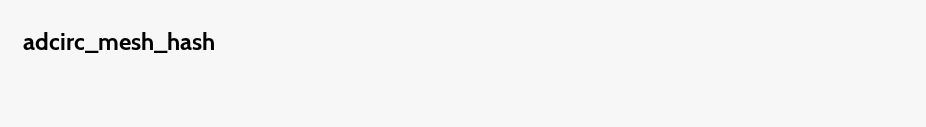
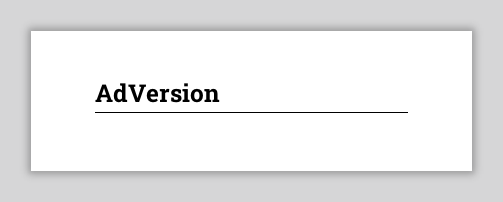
[23,32,215,53] adcirc_mesh_hash -> [95,83,220,103] AdVersion

